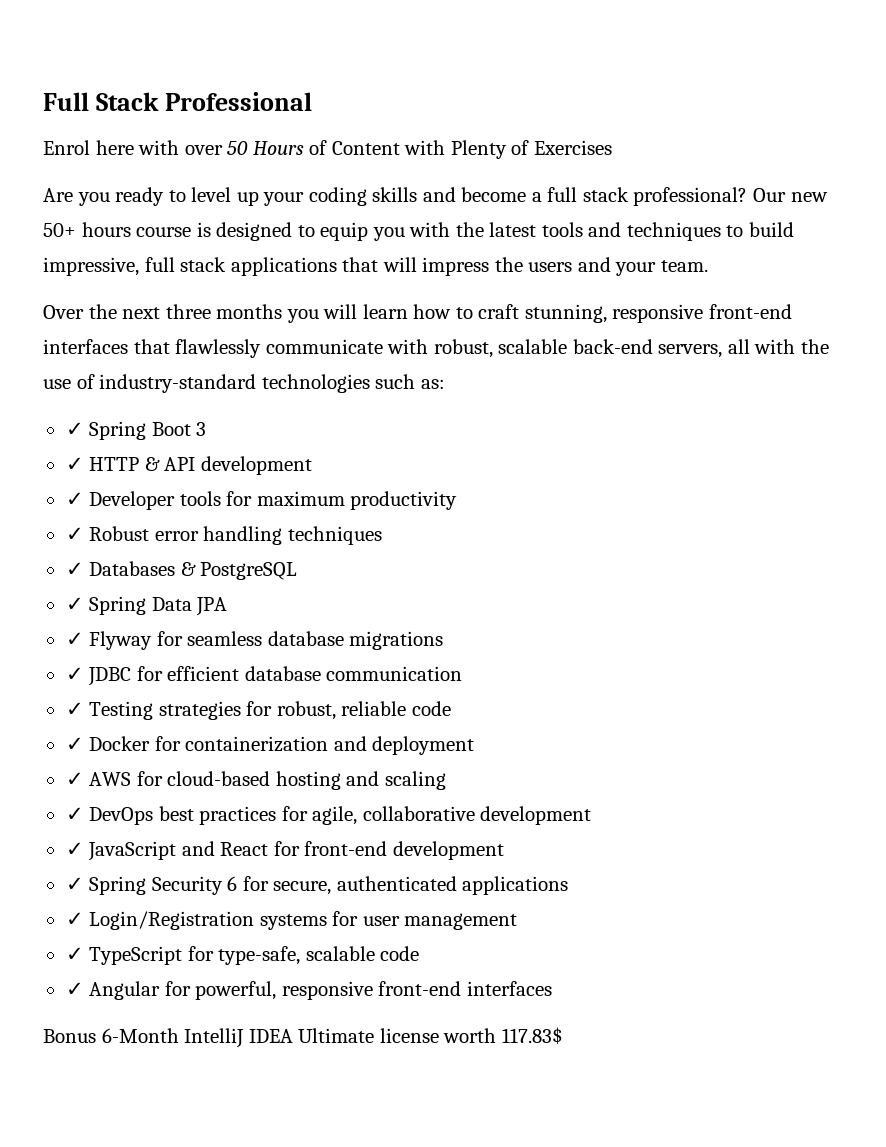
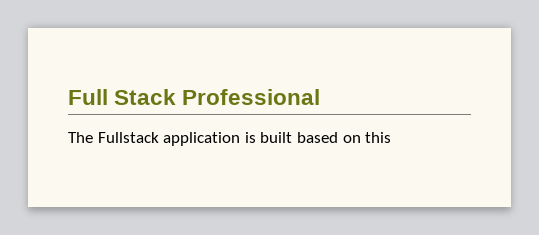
[43,140,612,159] [43,187,828,206] [43,222,795,241] [43,257,708,276] [43,304,792,323] [43,339,829,358] [43,374,445,393] [65,421,207,440] [65,456,312,475] [65,491,458,510] [65,526,382,545] [65,561,298,580] [65,596,228,616] [65,631,444,650] [65,666,463,686] [65,701,451,720] [65,736,475,755] [65,771,446,790] [65,806,592,825] [65,841,504,861] [65,876,569,895] [65,911,518,930] [65,946,420,965] [65,981,552,1000] [43,1027,563,1048] Enrol here with over 50 Hours of Content with Plenty of Exercises // Are you ready to level up your coding skills and become a full stack professional? Our new 50+ hours course is designed to equip you with the latest tools and techniques to build impressive, full stack applications that will impress the users and your team. // Over the next three months you will learn how to craft stunning, responsive front-end interfaces that flawlessly communicate with robust, scalable back-end servers, all with the use of industry-standard technologies such as: // ✓ Spring Boot 3 // ✓ HTTP & API development // ✓ Developer tools for maximum productivity // ✓ Robust error handling techniques // ✓ Databases & PostgreSQL // ✓ Spring Data JPA // ✓ Flyway for seamless database migrations // ✓ JDBC for efficient database communication // ✓ Testing strategies for robust, reliable code // ✓ Docker for containerization and deployment // ✓ AWS for cloud-based hosting and scaling // ✓ DevOps best practices for agile, collaborative development // ✓ JavaScript and React for front-end development // ✓ Spring Security 6 for secure, authenticated applications // ✓ Login/Registration systems for user management // ✓ TypeScript for type-safe, scalable code // ✓ Angular for powerful, responsive front-end interfaces // Bonus 6-Month IntelliJ IDEA Ultimate license worth 117.83$ -> [68,132,392,146] The Fullstack application is built based on this

